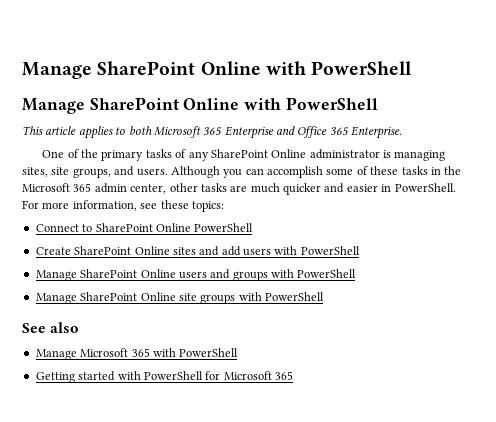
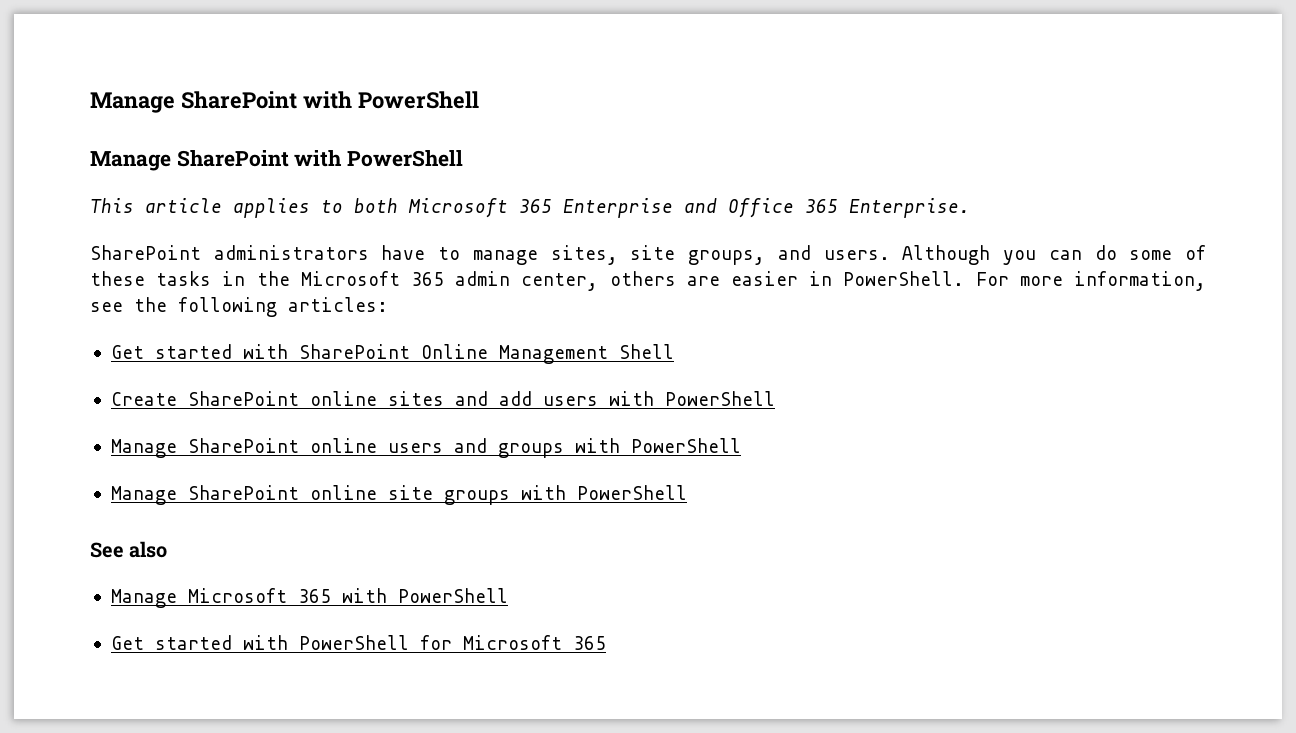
[22,61,413,79] [22,97,240,114] Manage SharePoint Online with PowerShell // Manage SharePoint Online -> [90,91,479,113] [90,150,289,171] Manage SharePoint with PowerShell // Manage SharePoint
[42,149,446,161] One of the primary tasks of any SharePoint Online administrator is managing -> [90,245,538,265] SharePoint administrators have to manage
[267,166,323,178] accomplish -> [1094,245,1117,260] do
[169,183,345,195] other tasks are much quicker and -> [609,271,720,286] others are
[160,200,224,212] [35,223,254,232] these topics: // Connect to SharePoint Online PowerShell -> [134,297,388,317] [110,344,674,364] the following articles: // Get started with SharePoint Online Management Shell
[134,246,170,255] Online -> [309,391,377,406] online
[140,269,176,278] Online -> [309,438,377,453] online
[140,292,176,301] Online -> [309,485,377,500] online
[35,372,75,383] Getting -> [110,636,144,650] Get

